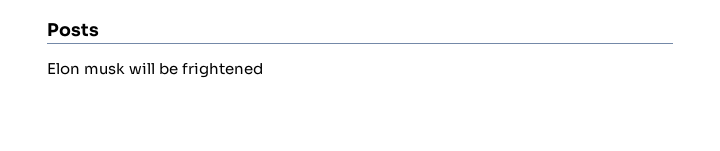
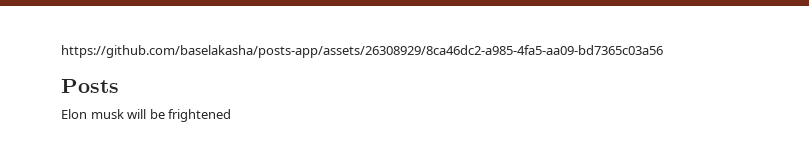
(47, 30) none -> [61,45,663,58] https://github.com/baselakasha/posts-app/assets/26308929/8ca46dc2-a985-4fa5-aa09-bd7365c03a56 //

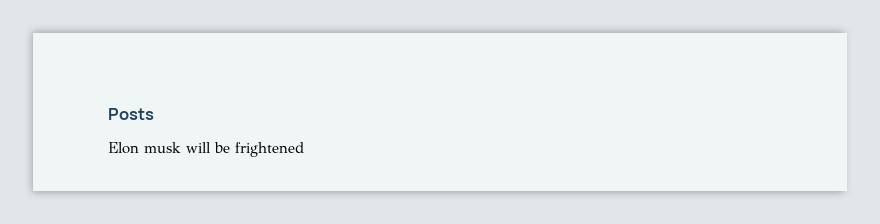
[61,45,663,58] https://github.com/baselakasha/posts-app/assets/26308929/8ca46dc2-a985-4fa5-aa09-bd7365c03a56 // -> (108, 114) none

